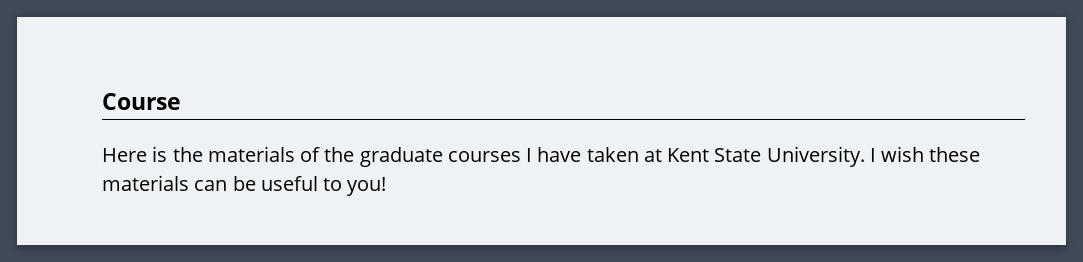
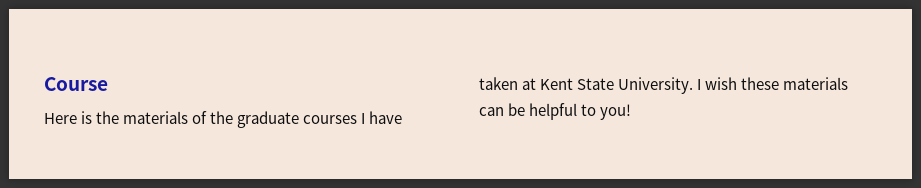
[260,176,318,191] useful -> [529,103,578,120] helpful

